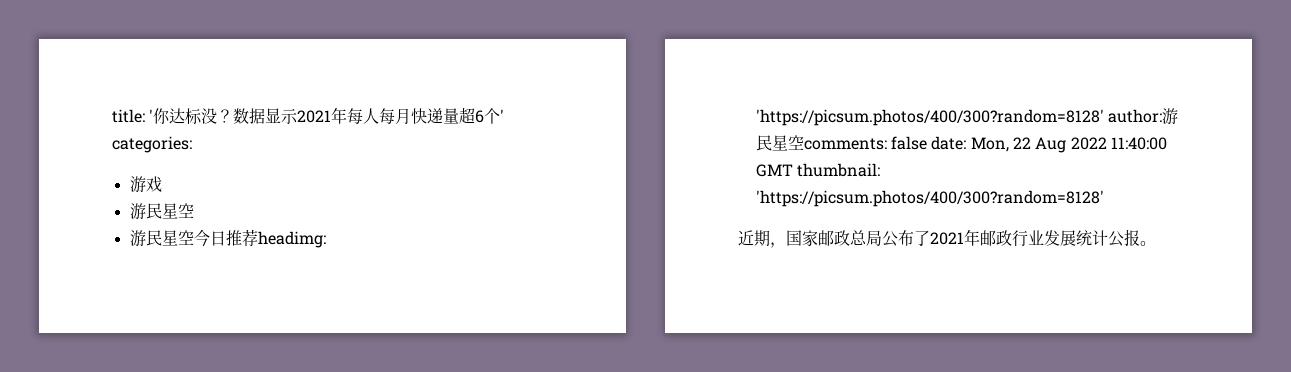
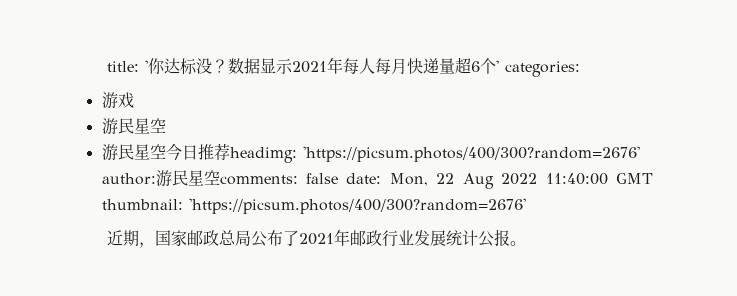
[755,109,1104,126] 'https://picsum.photos/400/300?random=8128' -> [302,146,640,162] 'https://picsum.photos/400/300?random=2676'
[755,190,1104,207] 'https://picsum.photos/400/300?random=8128' -> [188,198,526,214] 'https://picsum.photos/400/300?random=2676'

